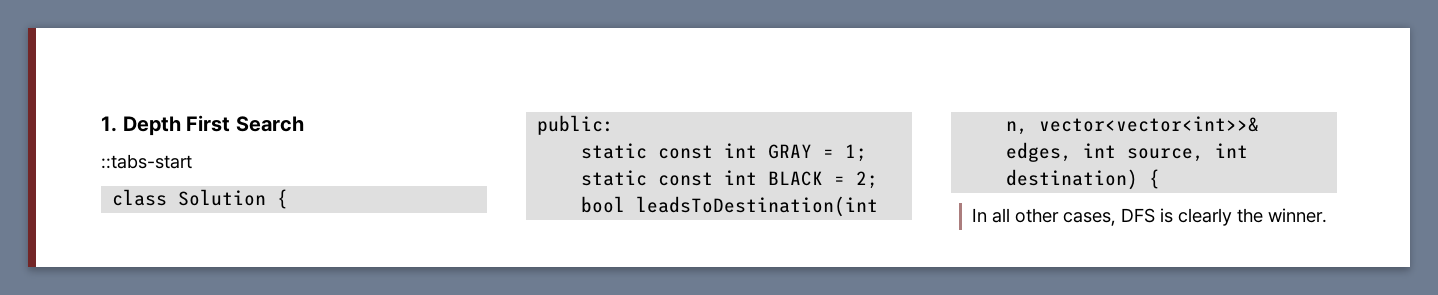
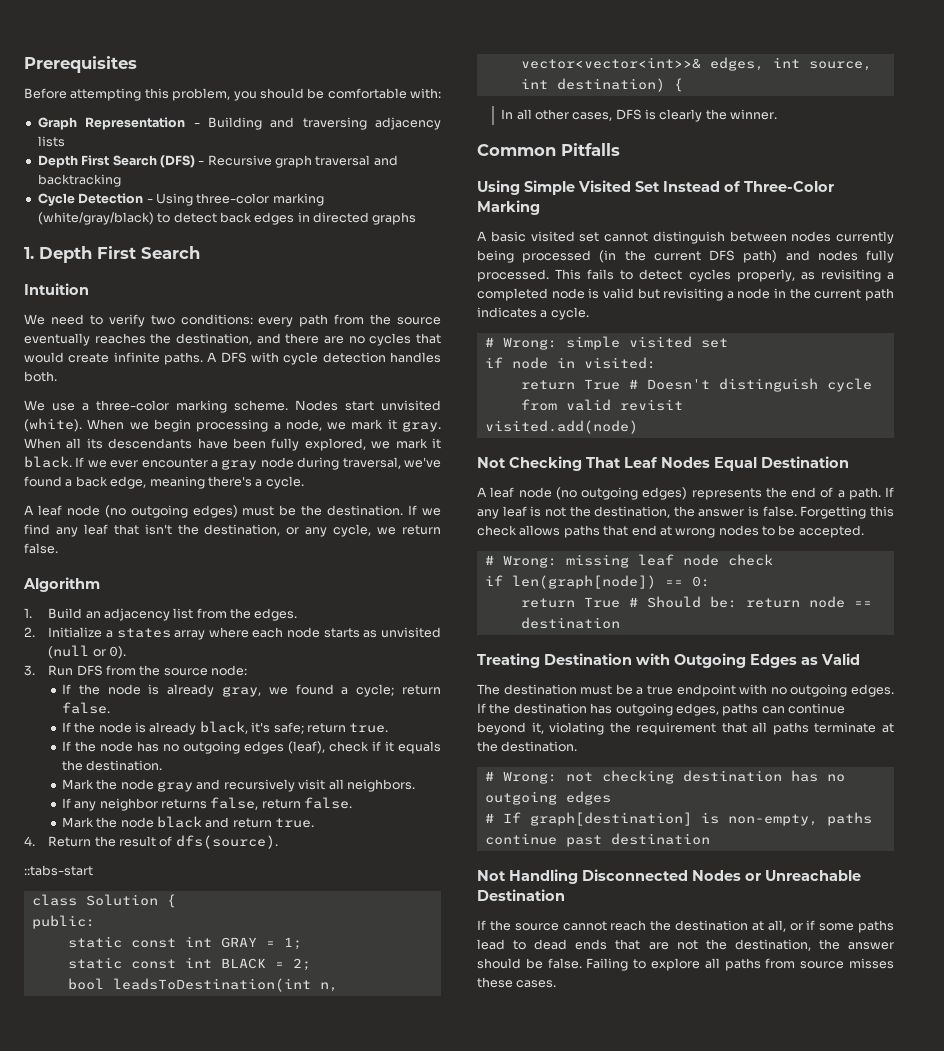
[101,115,304,136] 1. Depth First Search -> [24,56,137,73] [24,88,441,101] [37,117,441,130] [37,136,65,147] [37,155,398,168] [37,174,121,187] [37,193,324,206] [37,212,417,225] [24,246,200,263] [24,283,89,295] [24,314,441,327] [24,333,442,346] [24,352,441,365] [24,371,57,382] [24,400,441,413] [24,418,442,432] [24,438,441,451] [24,456,441,470] [24,476,304,489] [24,505,442,518] [24,524,442,537] [24,543,58,554] [23,577,100,592] [24,608,298,621] [24,627,441,640] [48,645,126,659] [24,665,248,676] [61,684,442,697] [61,702,110,714] [61,721,389,735] [61,741,442,754] [61,760,163,771] [61,779,415,792] [61,797,353,811] [61,816,315,828] [24,835,278,849] Prerequisites // Before attempting this problem, you should be comfortable with: // Graph Representation - Building and traversing adjacency lists // Depth First Search (DFS) - Recursive graph traversal and backtracking // Cycle Detection - Using three-color marking (white/gray/black) to detect back edges in directed graphs // 1. Depth First Search // Intuition // We need to verify two conditions: every path from the source eventually reaches the destination, and there are no cycles that would create infinite paths. A DFS with cycle detection handles both. // We use a three-color marking scheme. Nodes start unvisited (white). When we begin processing a node, we mark it gray. When all its descendants have been fully explored, we mark it black. If we ever encounter a gray node during traversal, we've found a back edge, meaning there's a cycle. // A leaf node (no outgoing edges) must be the destination. If we find any leaf that isn't the destination, or any cycle, we return false. // Algorithm // 1. Build an adjacency list from the edges. // 2. Initialize a states array where each node starts as unvisited (null or 0). // 3. Run DFS from the source node: // If the node is already gray, we found a cycle; return false. // If the node is already black, it's safe; return true. // If the node has no outgoing edges (leaf), check if it equals the destination. // Mark the node gray and recursively visit all neighbors. // If any neighbor returns false, return false. // Mark the node black and return true. // 4. Return the result of dfs(source).
(1328, 215) none -> [477,143,620,156] [477,180,834,195] [477,200,540,215] [477,231,894,244] [477,250,894,263] [477,269,894,282] [477,288,894,301] [477,307,589,320] [484,336,728,350] [484,357,656,369] [520,378,872,392] [520,399,683,411] [484,420,638,434] [477,456,849,471] [477,487,894,500] [477,506,894,519] [477,525,864,538] [484,554,773,568] [484,575,710,589] [520,596,872,608] [520,617,620,629] [477,653,860,668] [477,684,894,697] [477,703,845,716] [477,722,894,735] [477,741,578,752] [484,770,845,784] [484,791,611,805] [484,812,872,826] [484,833,710,847] [477,869,861,884] [477,889,565,901] [477,920,894,933] [477,939,894,951] [477,958,894,971] [477,977,557,988] // Common Pitfalls // Using Simple Visited Set Instead of Three-Color Marking // A basic visited set cannot distinguish between nodes currently being processed (in the current DFS path) and nodes fully processed. This fails to detect cycles properly, as revisiting a completed node is valid but revisiting a node in the current path indicates a cycle. // # Wrong: simple visited set // if node in visited: // return True # Doesn't distinguish cycle from valid revisit // visited.add(node) // Not Checking That Leaf Nodes Equal Destination // A leaf node (no outgoing edges) represents the end of a path. If any leaf is not the destination, the answer is false. Forgetting this check allows paths that end at wrong nodes to be accepted. // # Wrong: missing leaf node check // if len(graph[node]) == 0: // return True # Should be: return node == destination // Treating Destination with Outgoing Edges as Valid // The destination must be a true endpoint with no outgoing edges. If the destination has outgoing edges, paths can continue beyond it, violating the requirement that all paths terminate at the destination. // # Wrong: not checking destination has no outgoing edges // # If graph[destination] is non-empty, paths continue past destination // Not Handling Disconnected Nodes or Unreachable Destination // If the source cannot reach the destination at all, or if some paths lead to dead ends that are not the destination, the answer should be false. Failing to explore all paths from source misses these cases.

